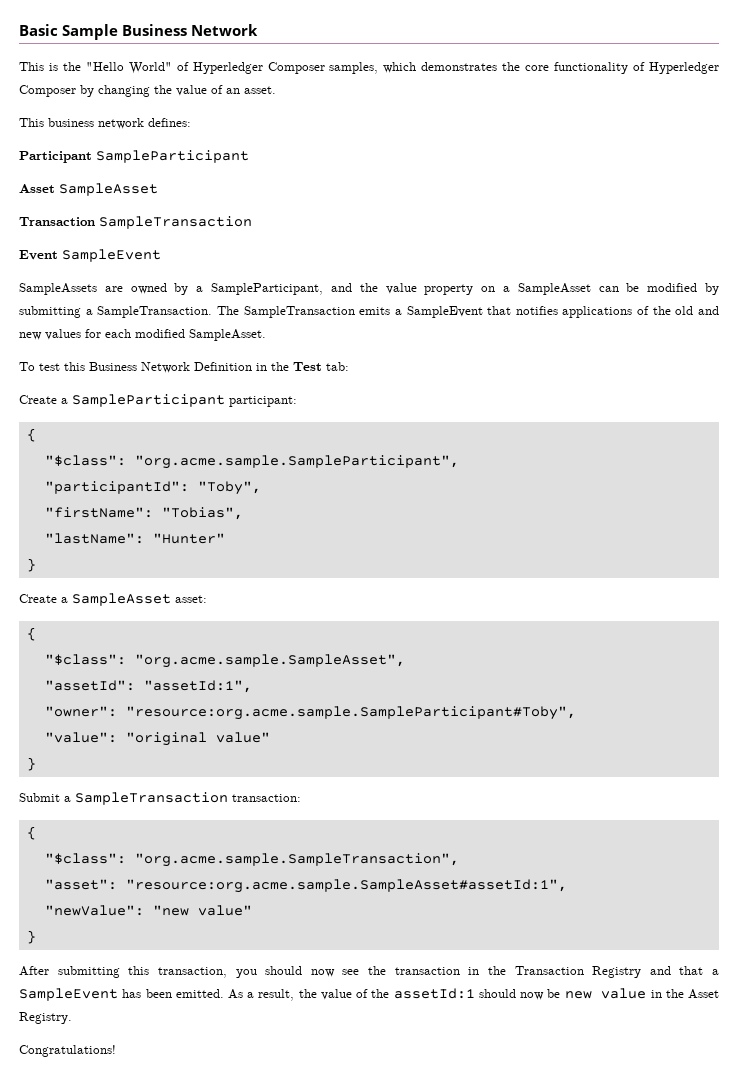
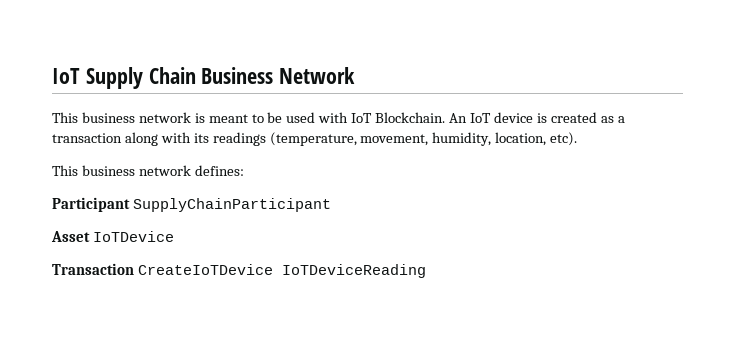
[19,24,118,40] Basic Sample -> [52,67,196,89] IoT Supply Chain
[48,62,719,74] [19,85,276,97] is the "Hello World" of Hyperledger Composer samples, which demonstrates the core functionality of Hyperledger Composer by changing the value of an asset. -> [81,112,625,123] [52,132,578,146] business network is meant to be used with IoT Blockchain. An IoT device is created as a transaction along with its readings (temperature, movement, humidity, location, etc).
[96,150,249,163] [19,183,158,196] [19,216,252,229] [19,249,161,262] [19,283,719,295] [19,306,719,318] [19,329,266,341] [19,362,349,373] [19,394,297,407] [26,428,36,442] [44,455,459,469] [44,481,261,495] [44,507,243,520] [44,533,225,544] [26,558,36,572] [19,593,207,606] [26,627,36,641] [44,654,405,668] [44,680,252,693] [44,706,576,720] [44,732,270,746] [26,757,36,771] [19,792,301,805] [26,826,36,840] [44,853,459,867] [44,879,567,893] [44,905,252,916] [26,930,36,944] [19,966,719,978] [19,988,719,1001] [19,1012,72,1024] [19,1045,116,1057] SampleParticipant // Asset SampleAsset // Transaction SampleTransaction // Event SampleEvent // SampleAssets are owned by a SampleParticipant, and the value property on a SampleAsset can be modified by submitting a SampleTransaction. The SampleTransaction emits a SampleEvent that notifies applications of the old and new values for each modified SampleAsset. // To test this Business Network Definition in the Test tab: // Create a SampleParticipant participant: // { // "$class": "org.acme.sample.SampleParticipant", // "participantId": "Toby", // "firstName": "Tobias", // "lastName": "Hunter" // } // Create a SampleAsset asset: // { // "$class": "org.acme.sample.SampleAsset", // "assetId": "assetId:1", // "owner": "resource:org.acme.sample.SampleParticipant#Toby", // "value": "original value" // } // Submit a SampleTransaction transaction: // { // "$class": "org.acme.sample.SampleTransaction", // "asset": "resource:org.acme.sample.SampleAsset#assetId:1", // "newValue": "new value" // } // After submitting this transaction, you should now see the transaction in the Transaction Registry and that a SampleEvent has been emitted. As a result, the value of the assetId:1 should now be new value in the Asset Registry. // Congratulations! -> [132,198,331,212] [51,231,174,242] [52,263,426,278] SupplyChainParticipant // Asset IoTDevice // Transaction CreateIoTDevice IoTDeviceReading

